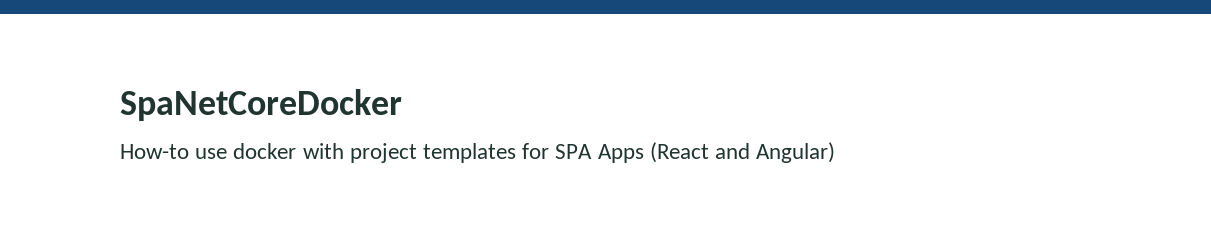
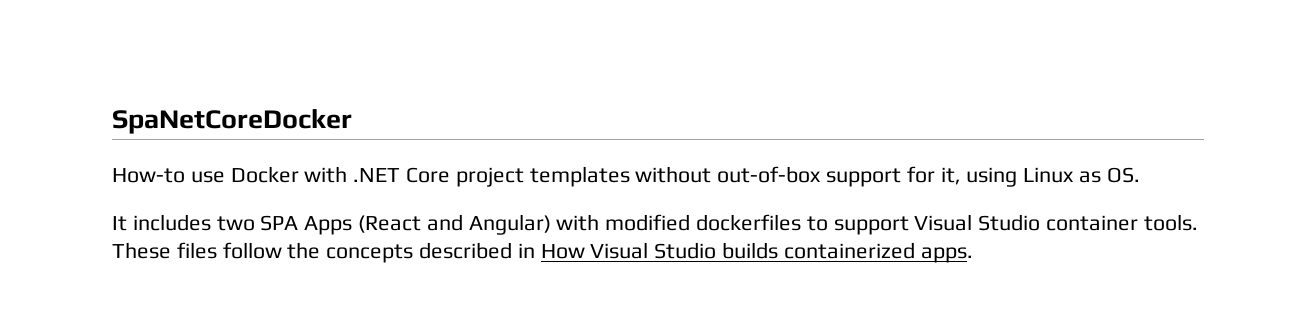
[233,143,550,163] docker with project templates for -> [230,166,1140,187] [112,214,255,231] Docker with .NET Core project templates without out-of-box support for it, using Linux as OS. // It includes two
(836, 152) none -> [556,214,1198,235] [112,242,973,263] with modified dockerfiles to support Visual Studio container tools. These files follow the concepts described in How Visual Studio builds containerized apps.

